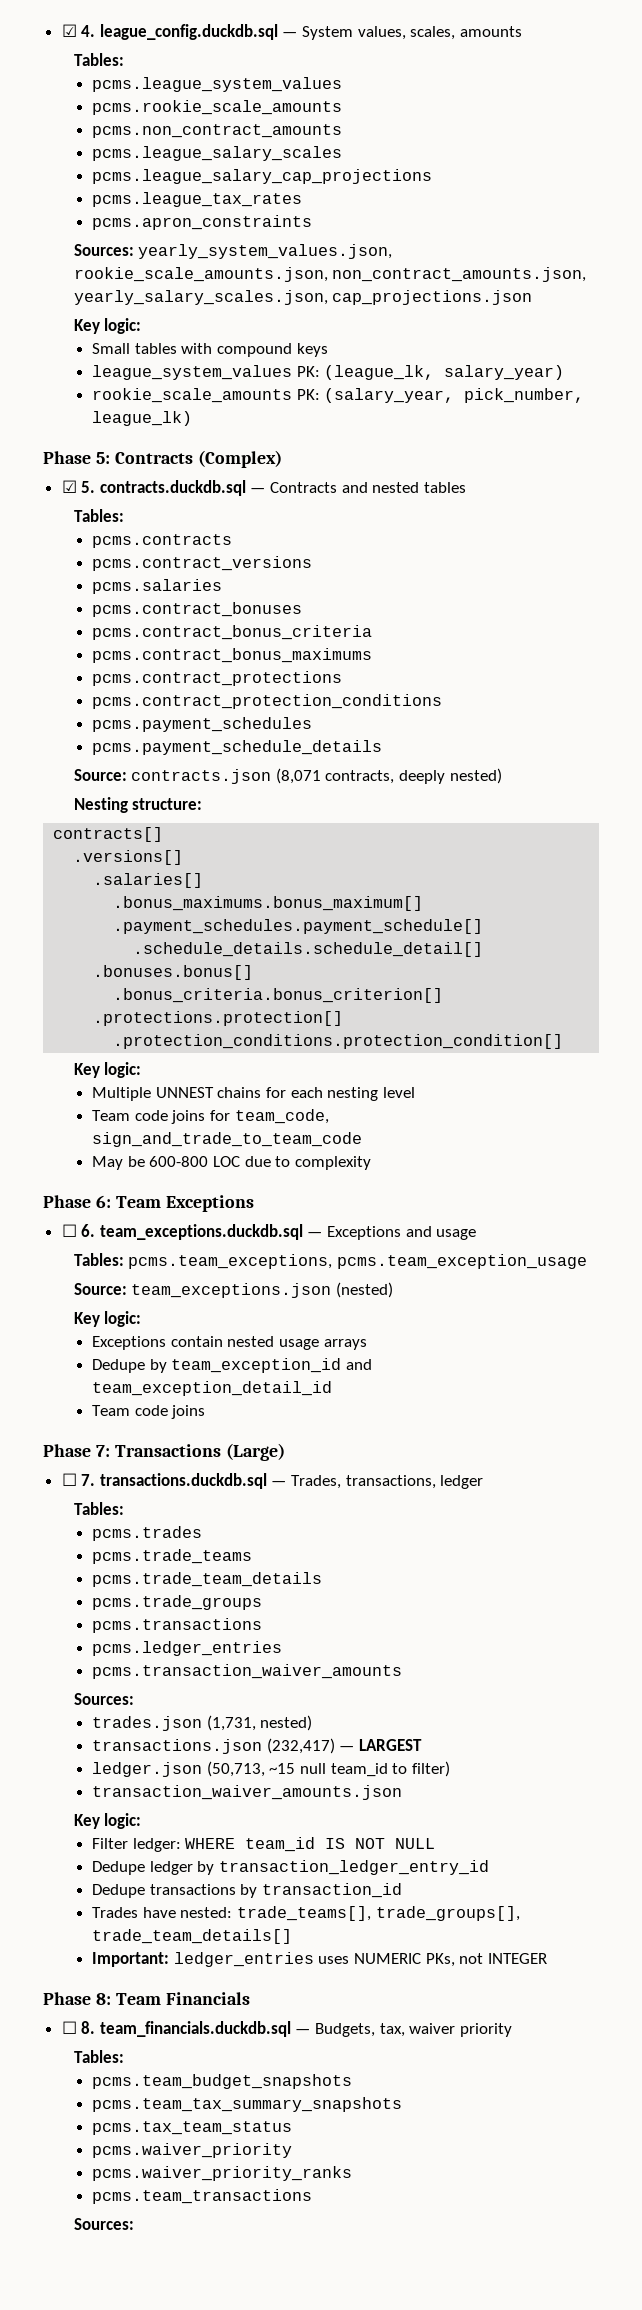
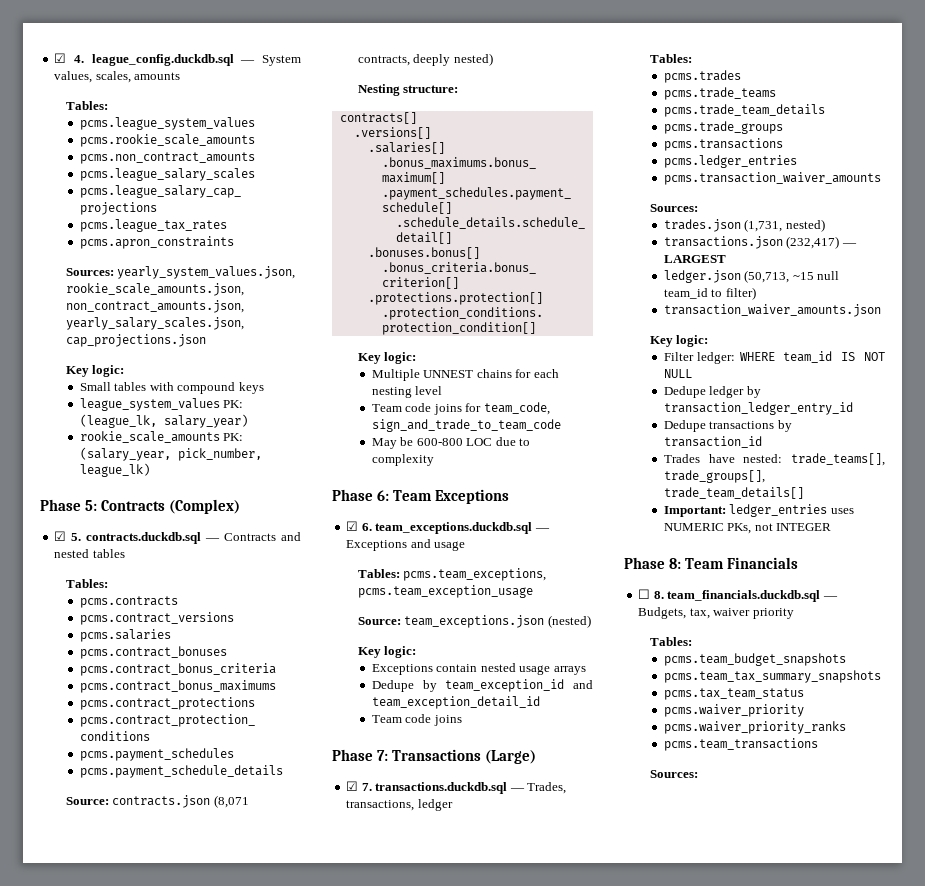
[61,1224,77,1237] ☐ -> [346,521,359,531] ☑
[61,1473,77,1486] ☐ -> [346,781,359,791] ☑

